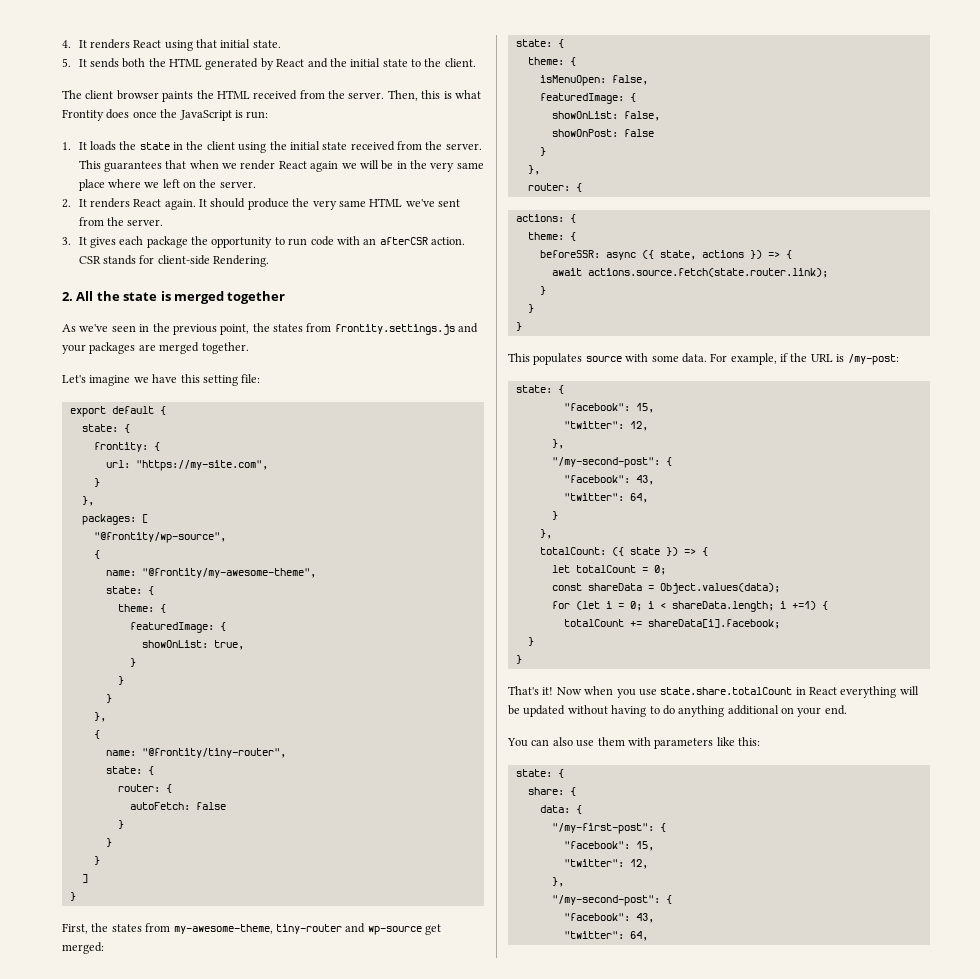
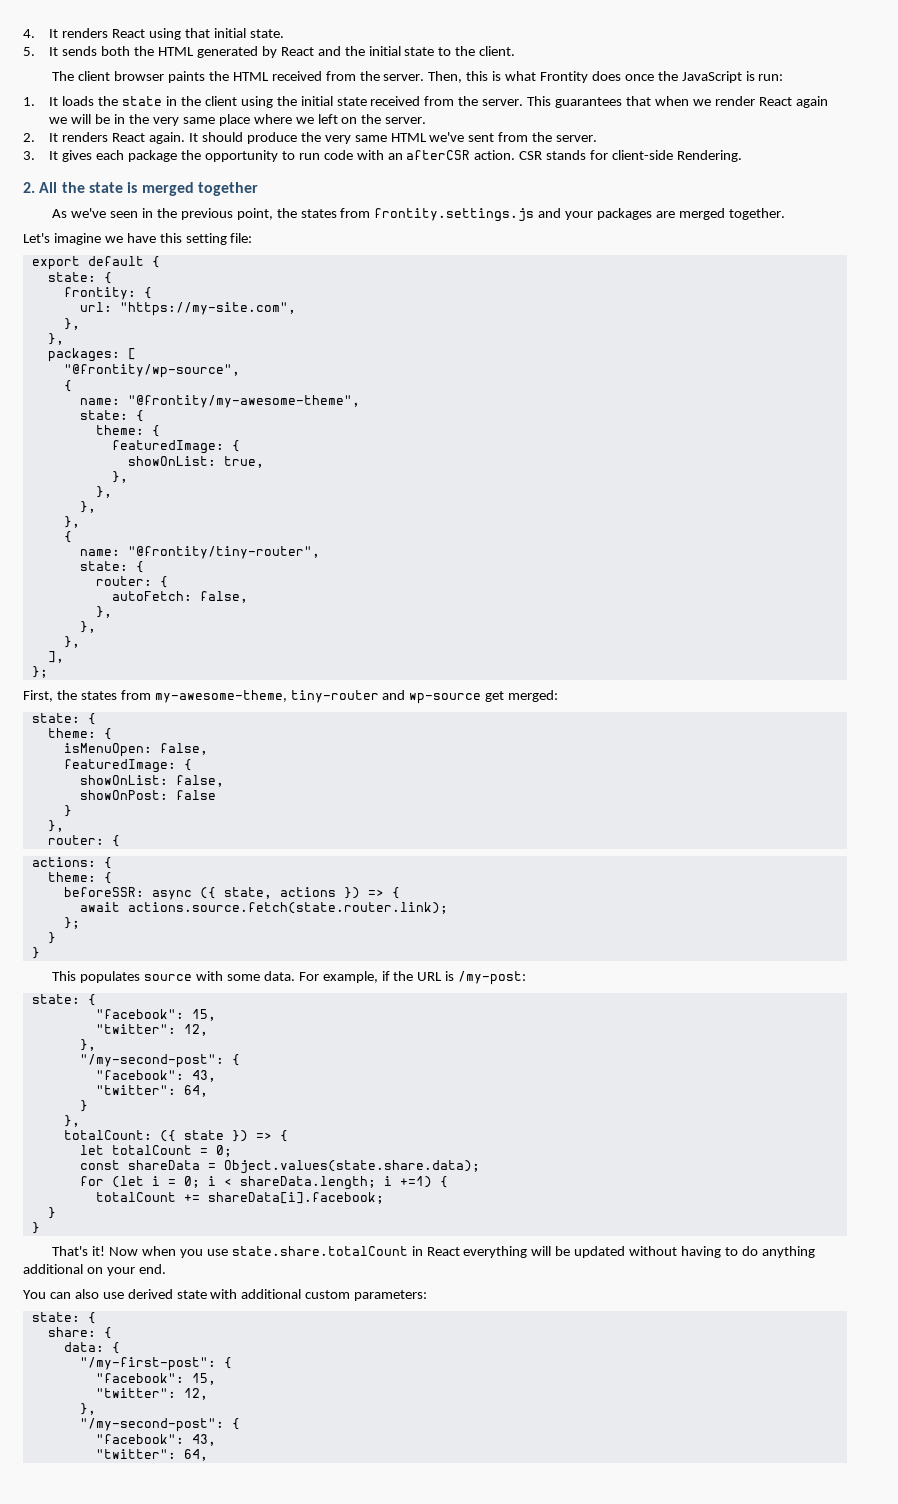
[93,478,100,487] } -> [63,318,80,330] },
[129,658,136,667] [117,676,124,685] [105,694,112,703] } // } // } -> [111,471,128,483] [95,486,112,498] [79,501,96,513] }, // }, // },
[195,802,226,810] [117,820,124,829] [105,838,112,847] [93,856,100,865] [81,874,88,883] [69,892,76,901] false // } // } // } // ] // } -> [199,591,248,603] [95,606,112,618] [79,621,96,633] [63,636,80,648] [47,651,64,663] [31,666,48,678] false, // }, // }, // }, // ], // };
[539,286,546,295] } -> [63,917,80,929] };
[659,583,780,594] Object.values(data); -> [223,1160,480,1174] Object.values(state.share.data);
[597,737,760,749] them with parameters like this: -> [127,1289,428,1301] derived state with additional custom parameters:

